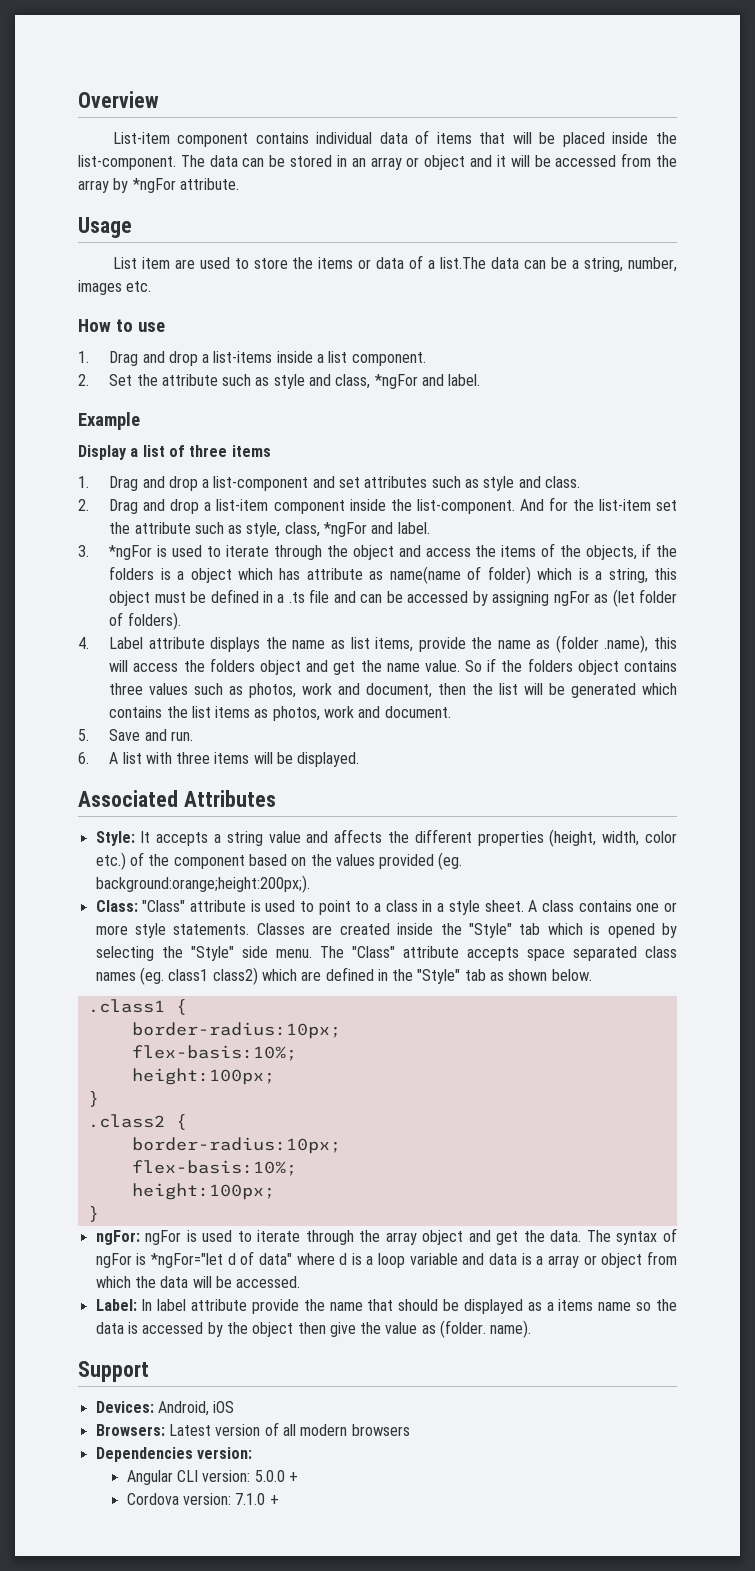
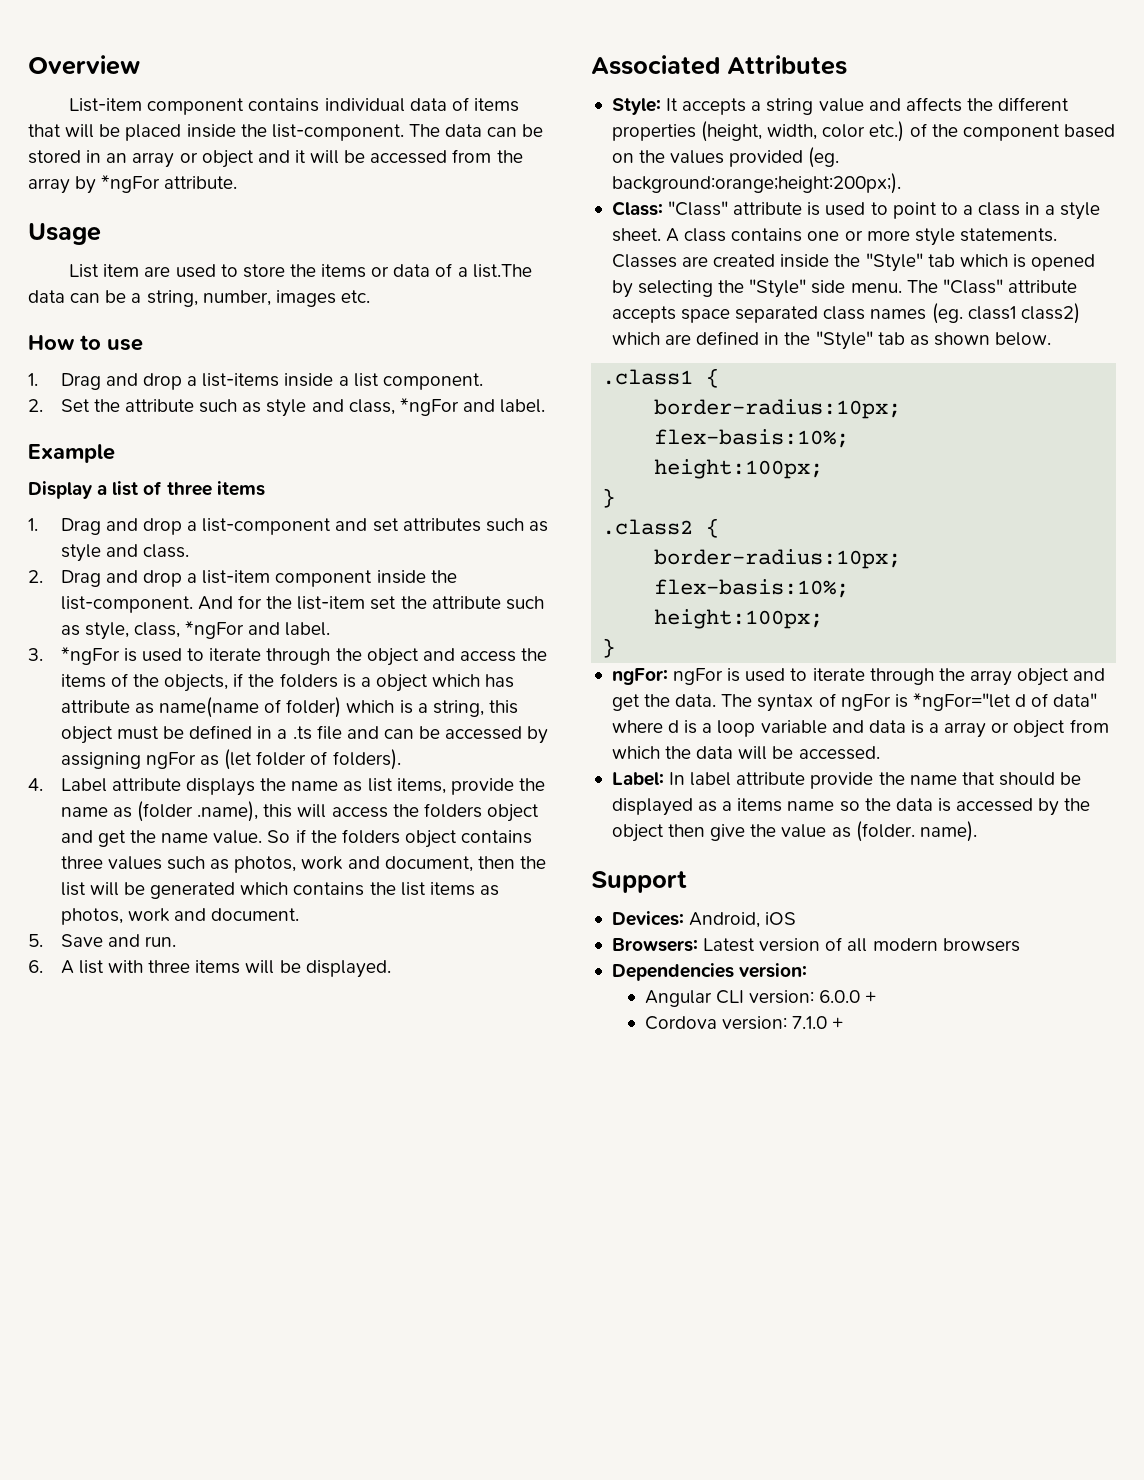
[254,1470,285,1482] 5.0.0 -> [819,990,861,1003] 6.0.0

